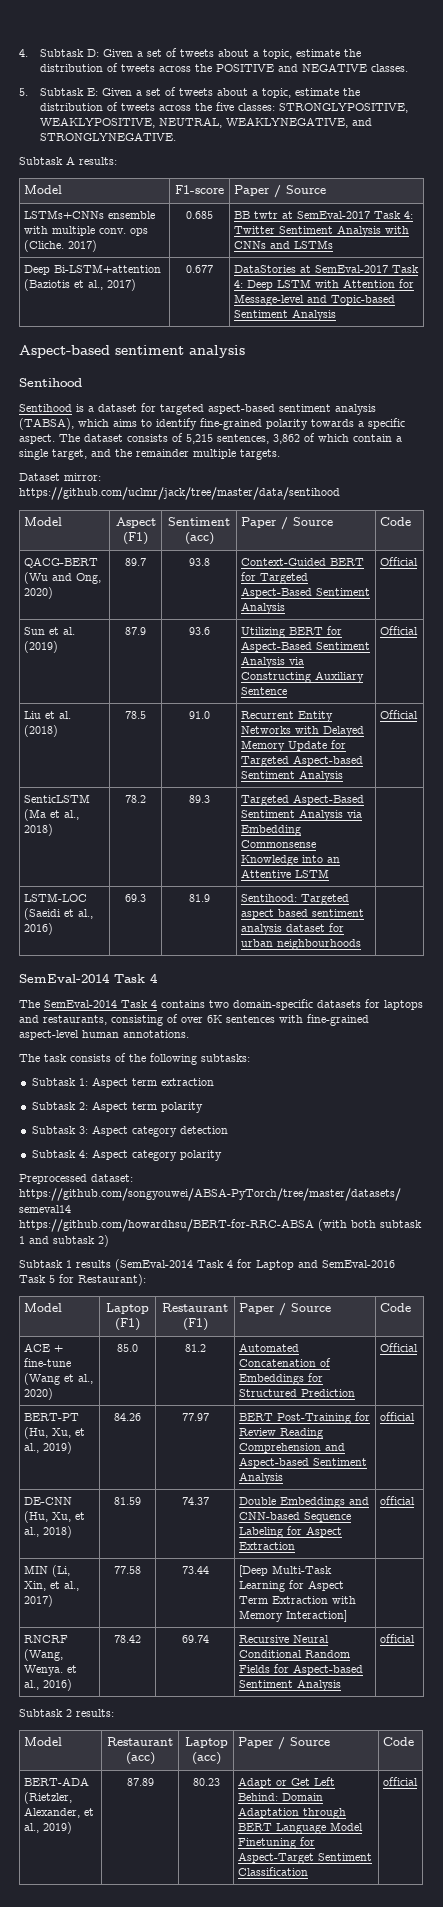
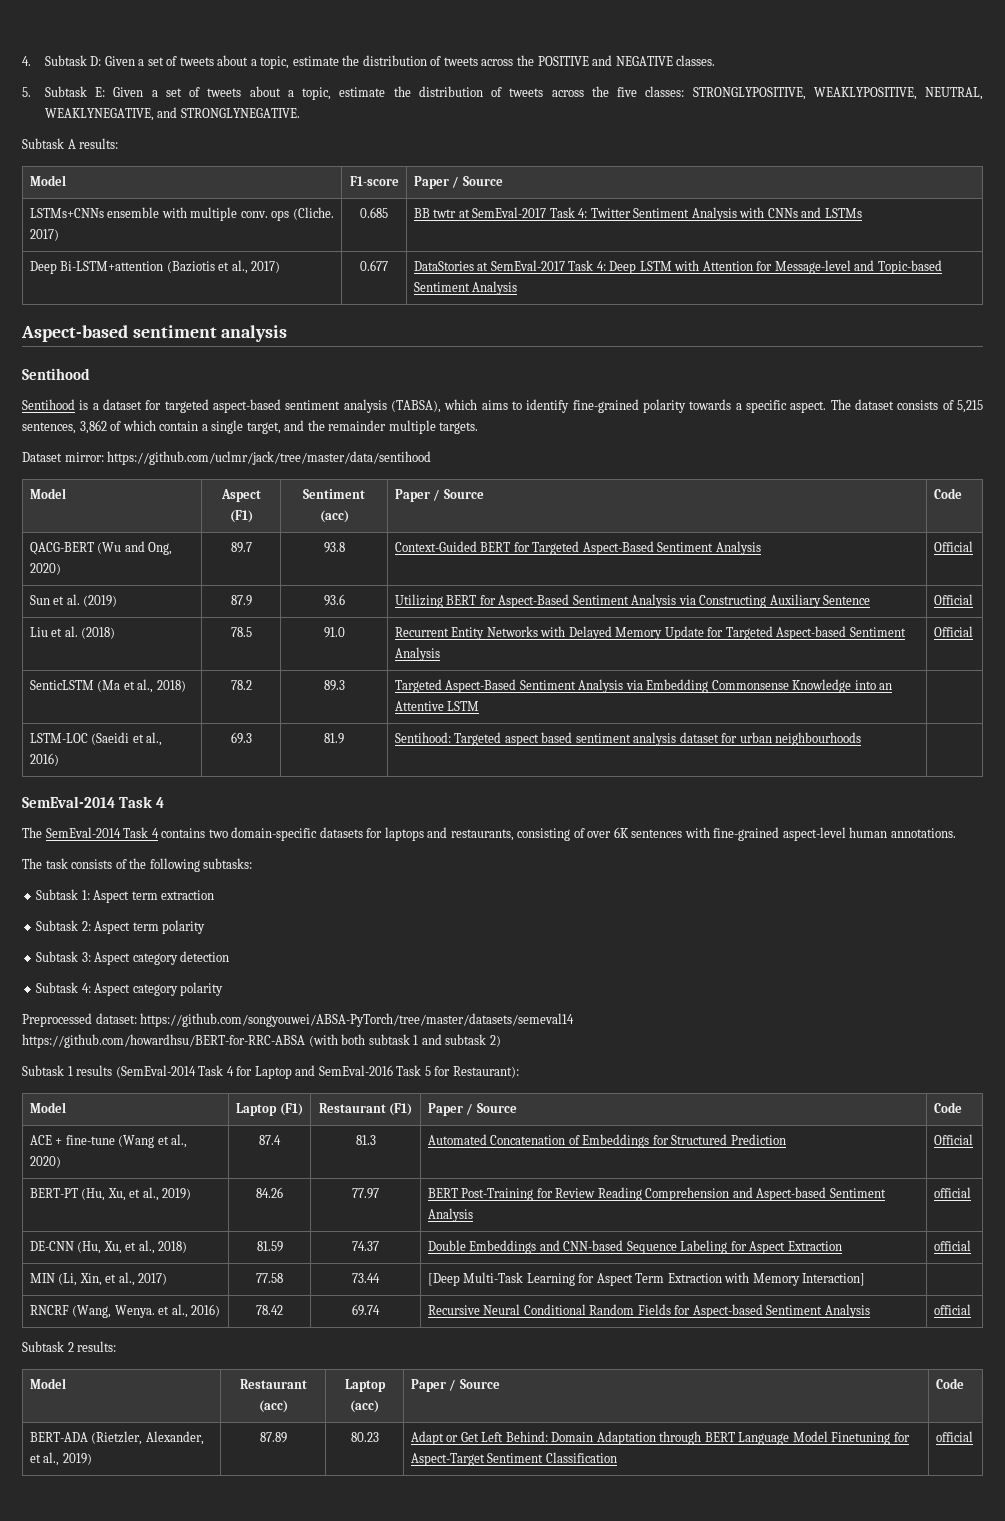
[117,1344,138,1352] [184,1344,206,1352] 85.0 | 81.2 -> [259,1135,281,1145] [355,1135,376,1145] 87.4 | 81.3

